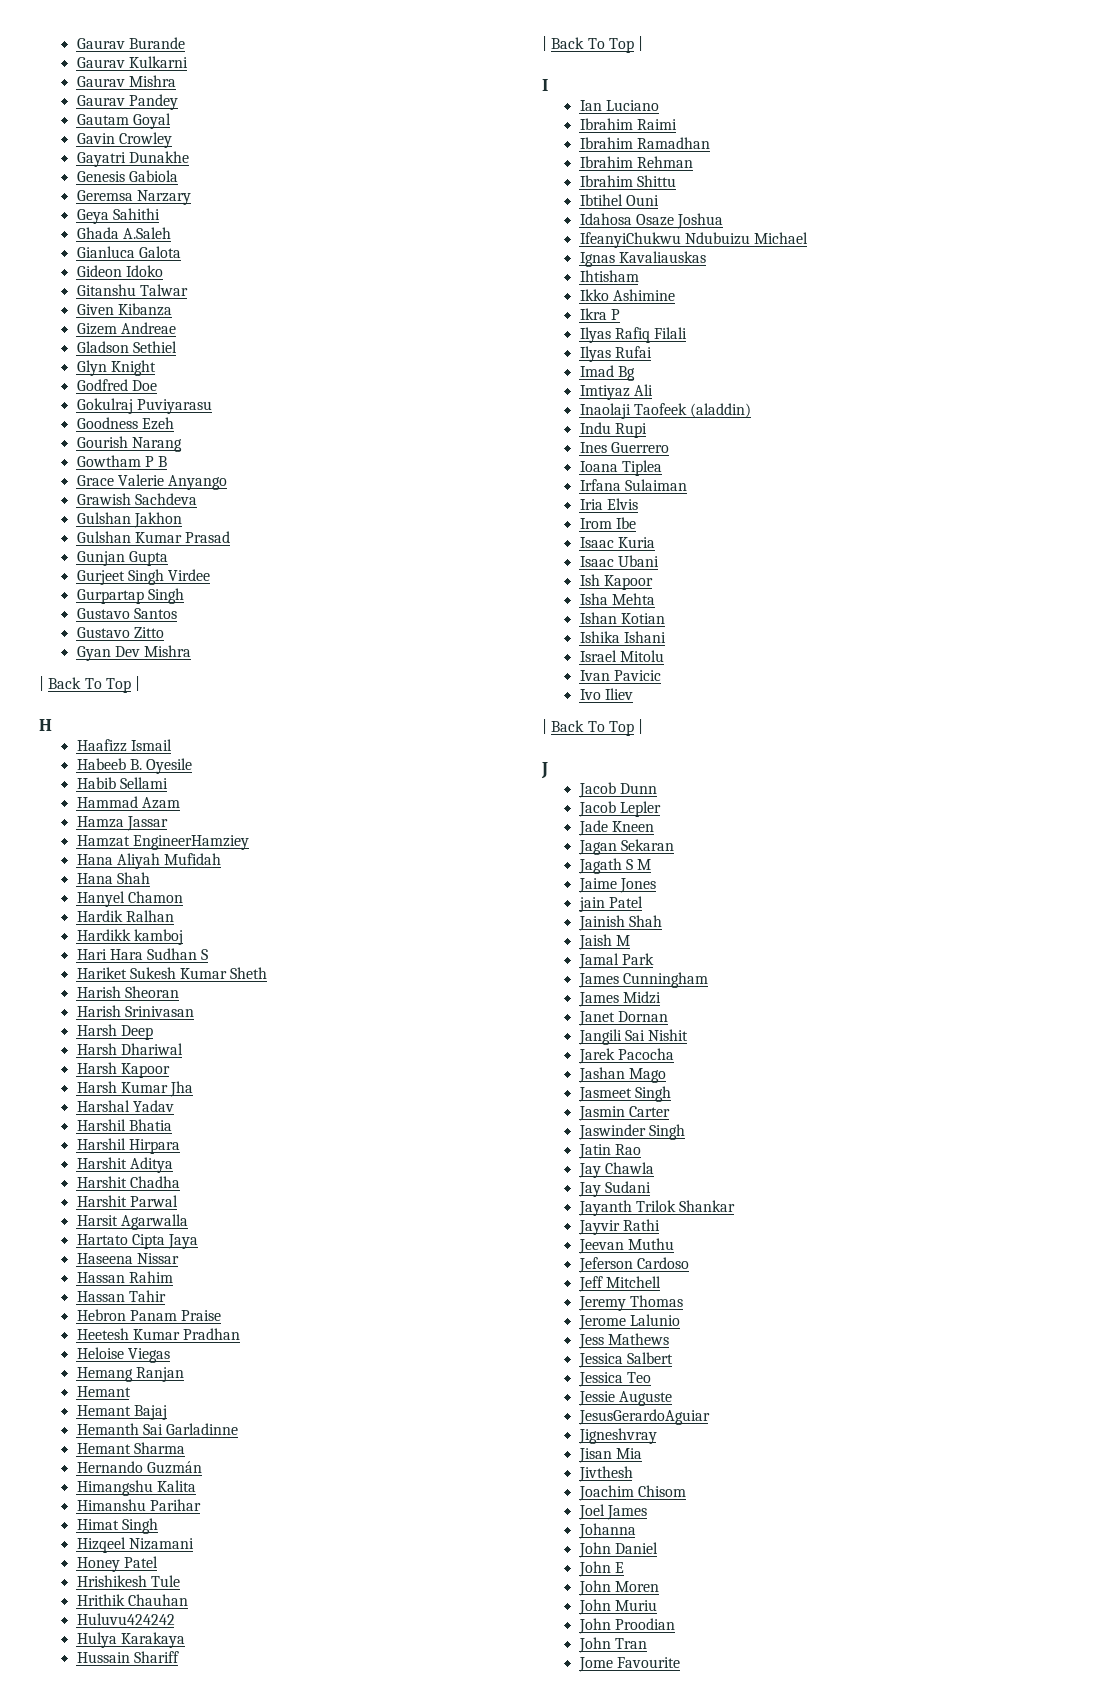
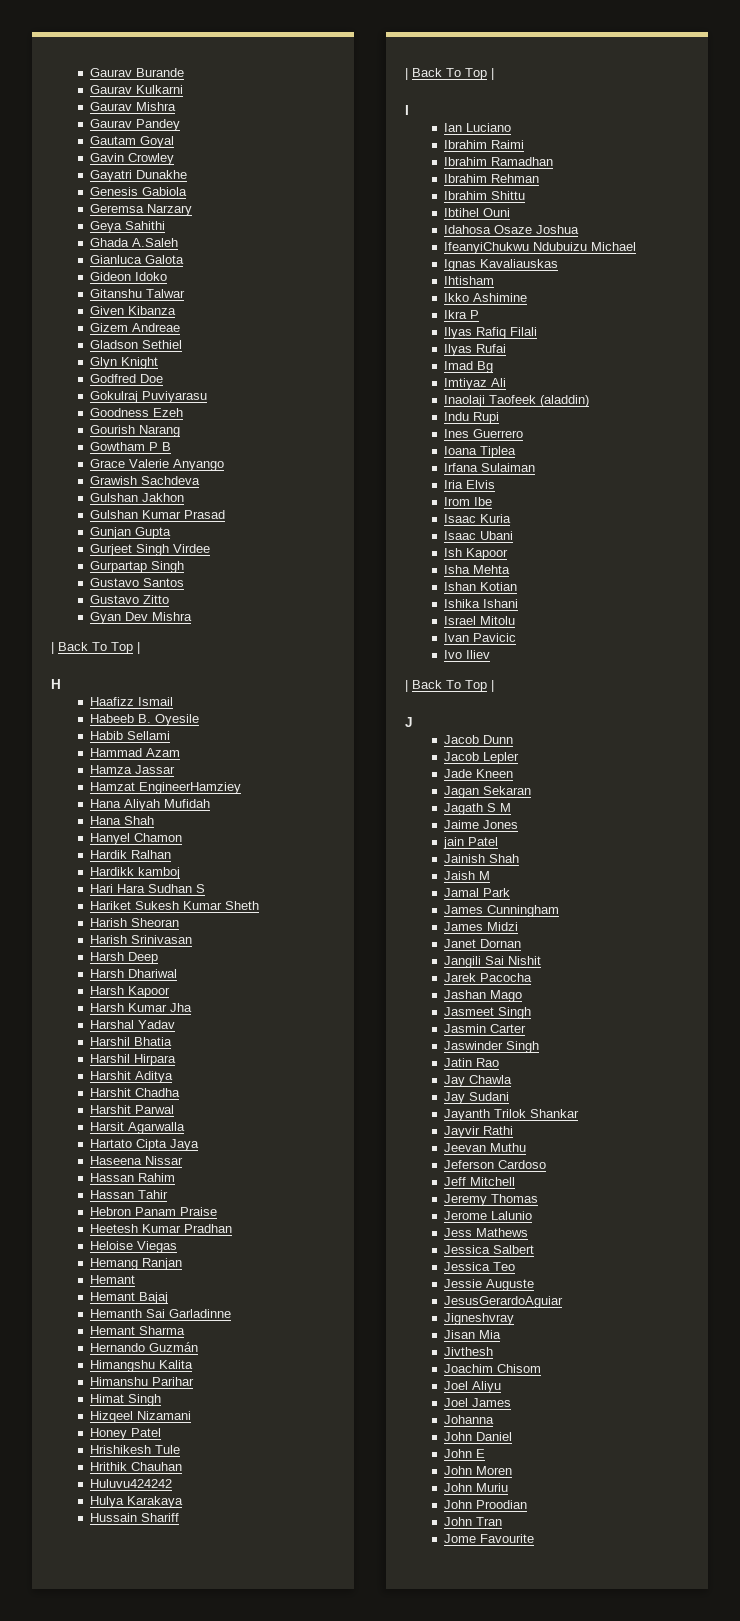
(686, 1491) none -> [443,1381,501,1393] // Joel Aliyu

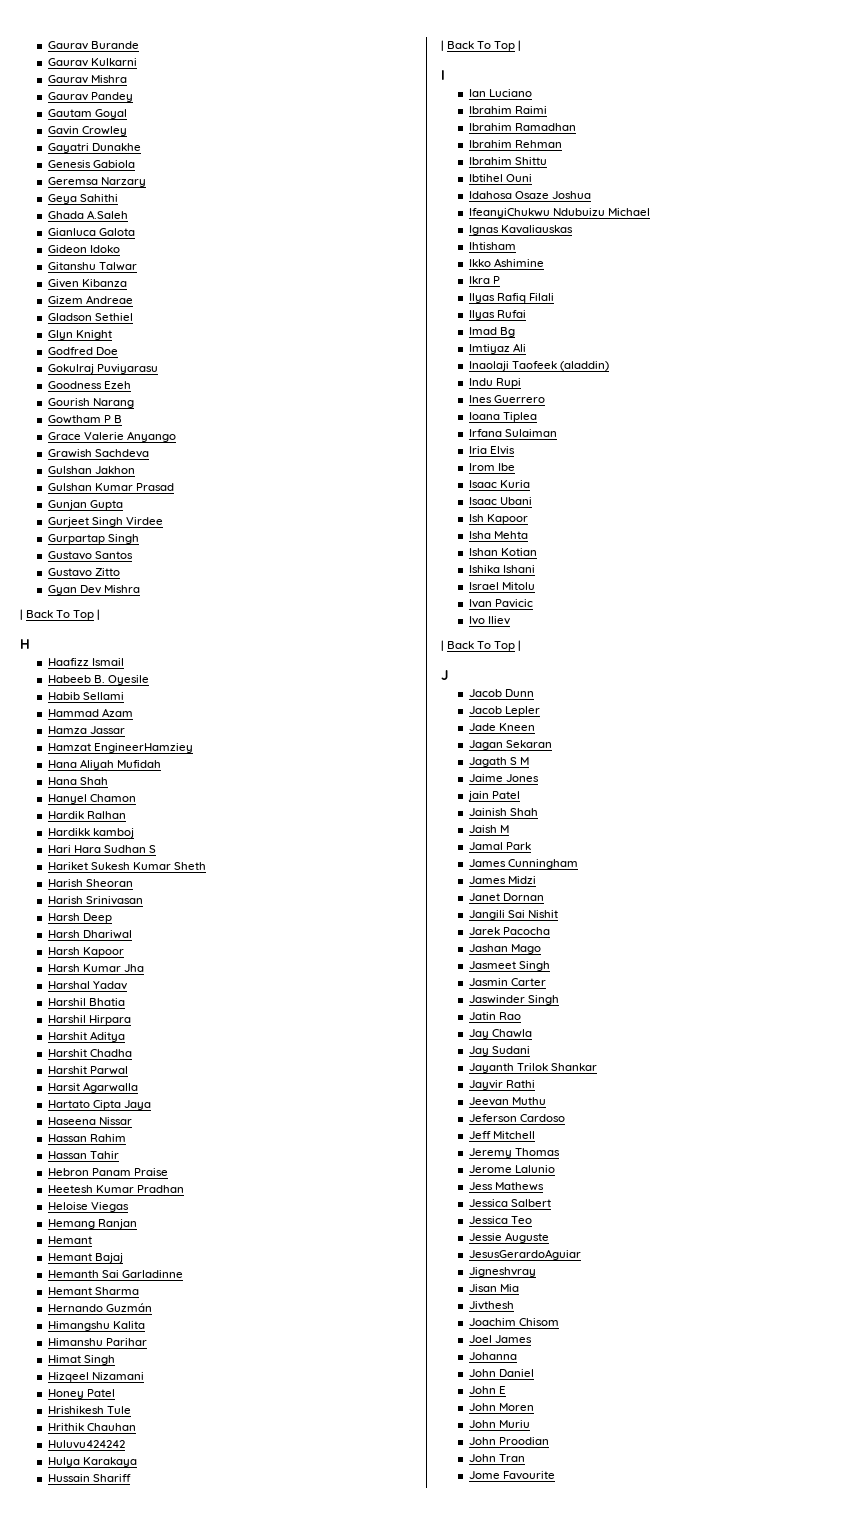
[443,1381,501,1393] // Joel Aliyu -> (559, 1322) none

